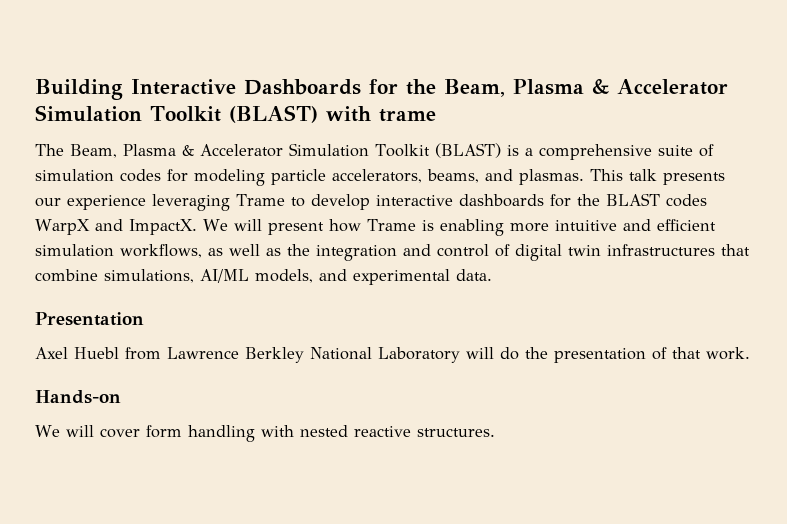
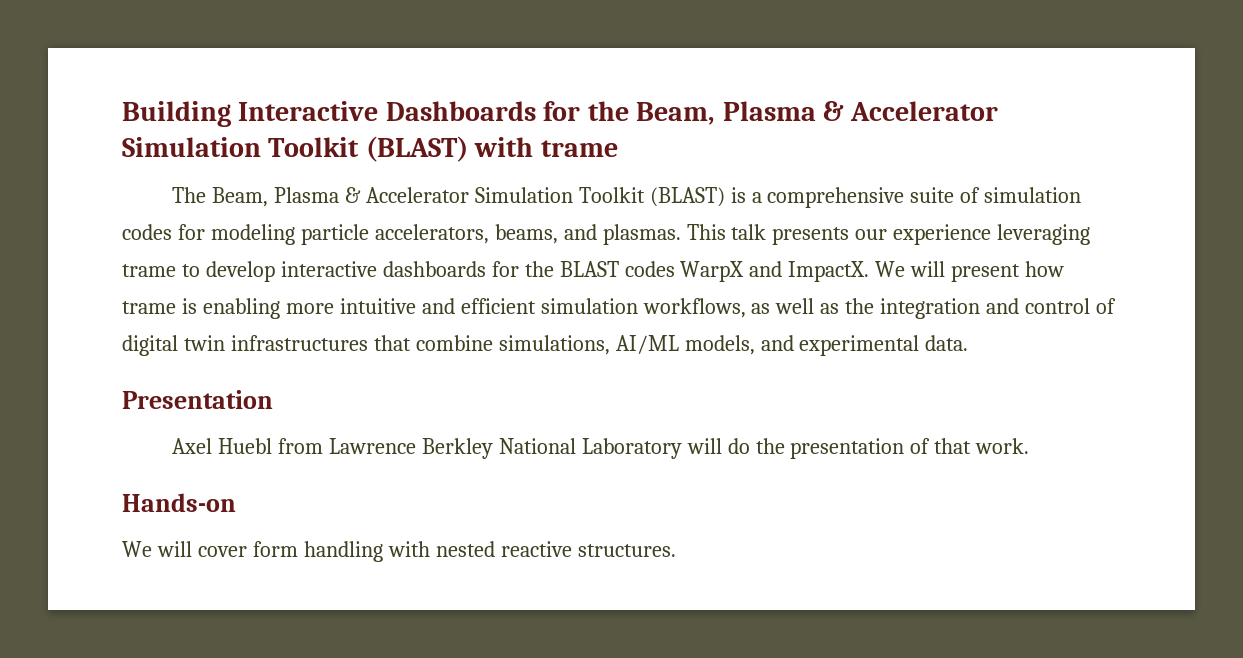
[236,194,285,206] Trame -> [122,264,176,277] trame
[366,219,416,231] Trame -> [122,301,176,314] trame

